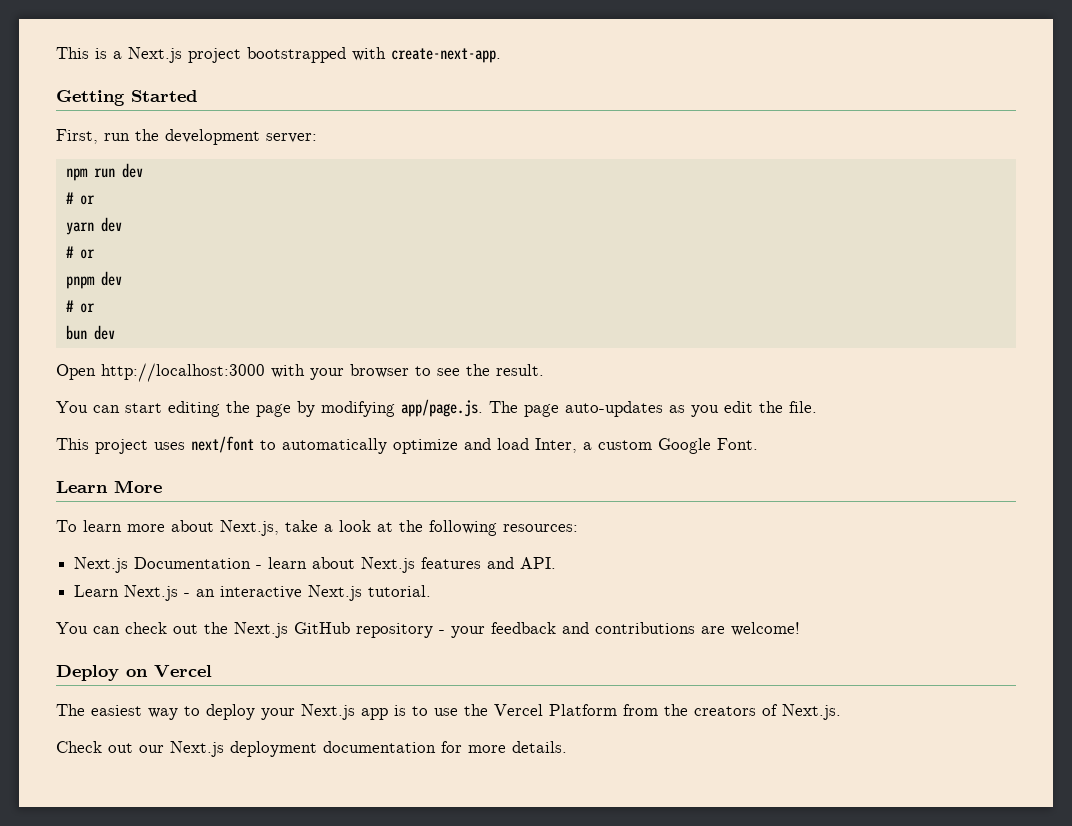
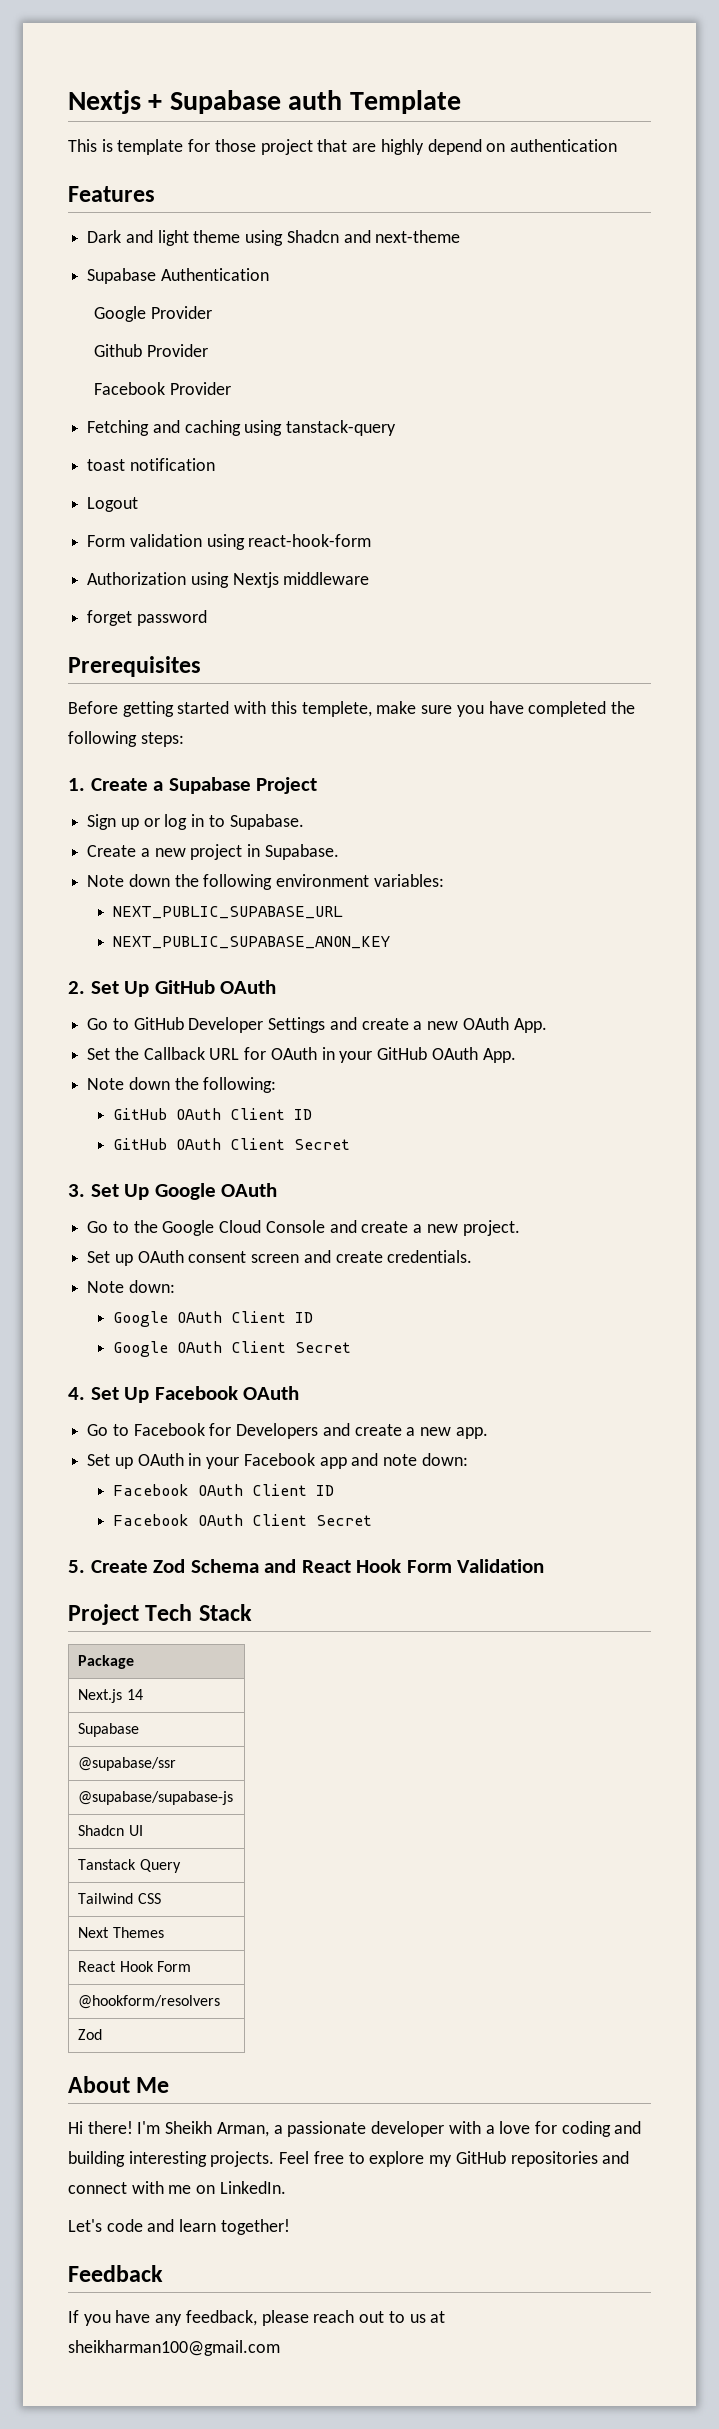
[56,47,501,63] [56,90,197,106] [56,129,317,145] [65,163,143,181] [65,192,95,205] [65,217,122,235] [65,246,95,259] [65,271,122,289] [65,300,95,313] [65,325,115,340] [56,363,544,382] [56,399,817,417] [56,436,758,454] [56,480,162,493] [56,520,578,536] [74,557,557,573] [74,585,432,601] [56,622,800,638] [56,665,212,681] [56,704,841,720] [56,741,567,757] This is a Next.js project bootstrapped with create-next-app. // Getting Started // First, run the development server: // npm run dev // # or // yarn dev // # or // pnpm dev // # or // bun dev // Open http://localhost:3000 with your browser to see the result. // You can start editing the page by modifying app/page.js. The page auto-updates as you edit the file. // This project uses next/font to automatically optimize and load Inter, a custom Google Font. // Learn More // To learn more about Next.js, take a look at the following resources: // Next.js Documentation - learn about Next.js features and API. // Learn Next.js - an interactive Next.js tutorial. // You can check out the Next.js GitHub repository - your feedback and contributions are welcome! // Deploy on Vercel // The easiest way to deploy your Next.js app is to use the Vercel Platform from the creators of Next.js. // Check out our Next.js deployment documentation for more details. -> [68,90,461,114] [68,139,617,155] [68,186,155,202] [87,230,461,246] [87,268,269,284] [94,306,212,322] [94,344,208,357] [94,382,231,395] [87,420,397,436] [87,458,215,471] [87,497,139,512] [87,534,372,550] [87,572,370,588] [87,610,207,626] [68,656,201,677] [68,701,635,717] [68,731,184,747] [68,777,318,794] [87,814,304,830] [87,844,339,860] [87,874,444,890] [113,906,344,919] [113,936,391,949] [68,980,277,997] [87,1017,547,1033] [87,1047,516,1063] [87,1077,277,1093] [113,1108,313,1120] [113,1138,351,1150] [68,1183,278,1200] [87,1220,520,1236] [87,1250,473,1266] [87,1280,175,1293] [113,1311,314,1327] [113,1341,352,1357] [68,1386,300,1403] [87,1423,488,1439] [87,1453,468,1469] [113,1484,335,1496] [113,1514,373,1526] [68,1559,545,1573] [68,1604,252,1625] [78,1655,135,1669] [78,1689,143,1703] [78,1723,140,1737] [78,1757,177,1771] [78,1791,234,1805] [78,1825,143,1836] [78,1859,181,1873] [78,1893,161,1904] [78,1927,164,1938] [78,1961,191,1972] [78,1995,221,2009] [78,2029,103,2040] [68,2076,170,2093] [68,2121,642,2137] [68,2151,630,2167] [68,2181,286,2194] [68,2219,290,2235] [68,2265,163,2282] [68,2310,446,2326] [68,2340,280,2356] Nextjs + Supabase auth Template // This is template for those project that are highly depend on authentication // Features // Dark and light theme using Shadcn and next-theme // Supabase Authentication // Google Provider // Github Provider // Facebook Provider // Fetching and caching using tanstack-query // toast notification // Logout // Form validation using react-hook-form // Authorization using Nextjs middleware // forget password // Prerequisites // Before getting started with this templete, make sure you have completed the following steps: // 1. Create a Supabase Project // Sign up or log in to Supabase. // Create a new project in Supabase. // Note down the following environment variables: // NEXT_PUBLIC_SUPABASE_URL // NEXT_PUBLIC_SUPABASE_ANON_KEY // 2. Set Up GitHub OAuth // Go to GitHub Developer Settings and create a new OAuth App. // Set the Callback URL for OAuth in your GitHub OAuth App. // Note down the following: // GitHub OAuth Client ID // GitHub OAuth Client Secret // 3. Set Up Google OAuth // Go to the Google Cloud Console and create a new project. // Set up OAuth consent screen and create credentials. // Note down: // Google OAuth Client ID // Google OAuth Client Secret // 4. Set Up Facebook OAuth // Go to Facebook for Developers and create a new app. // Set up OAuth in your Facebook app and note down: // Facebook OAuth Client ID // Facebook OAuth Client Secret // 5. Create Zod Schema and React Hook Form Validation // Project Tech Stack // Package // Next.js 14 // Supabase // @supabase/ssr // @supabase/supabase-js // Shadcn UI // Tanstack Query // Tailwind CSS // Next Themes // React Hook Form // @hookform/resolvers // Zod // About Me // Hi there! I'm Sheikh Arman, a passionate developer with a love for coding and building interesting projects. Feel free to explore my GitHub repositories and connect with me on LinkedIn. // Let's code and learn together! // Feedback // If you have any feedback, please reach out to us at sheikharman100@gmail.com

